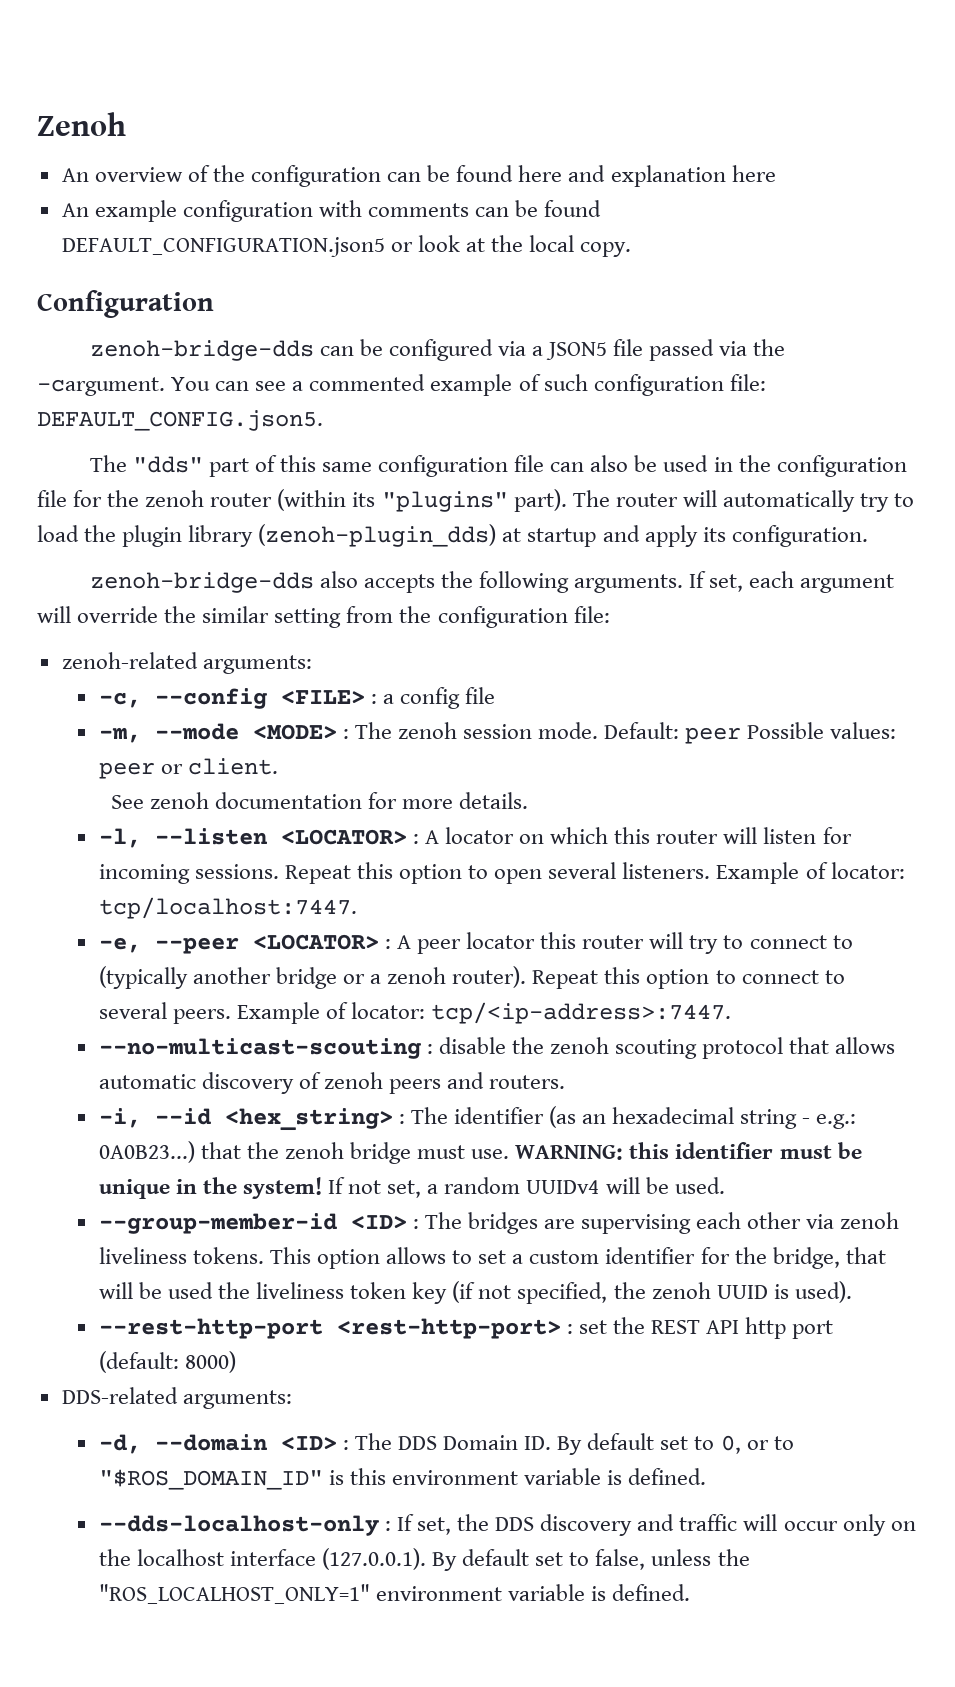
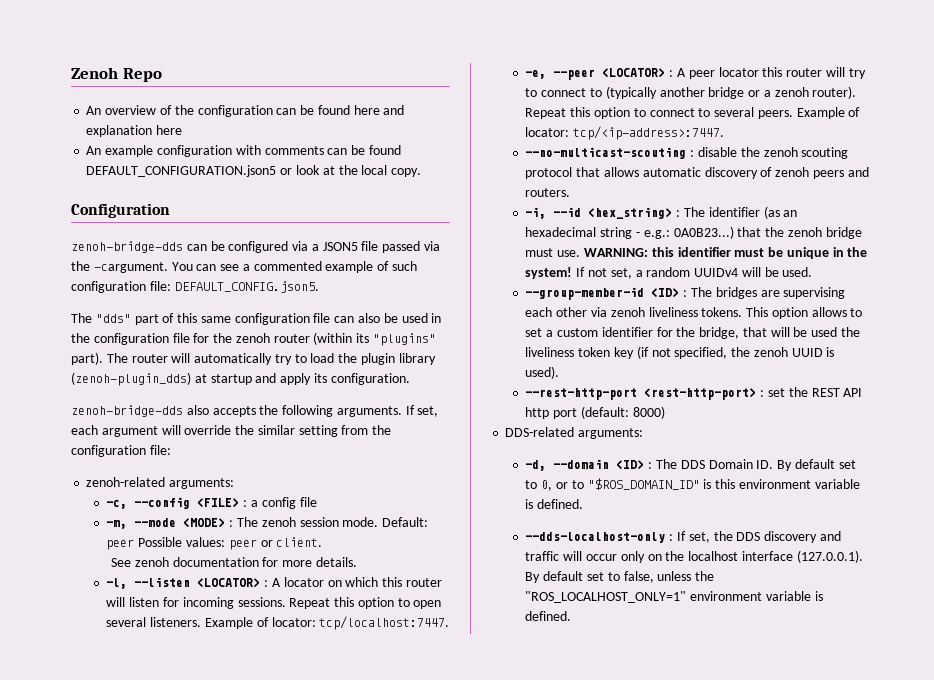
(126, 124) none -> [122,68,162,82] Repo

